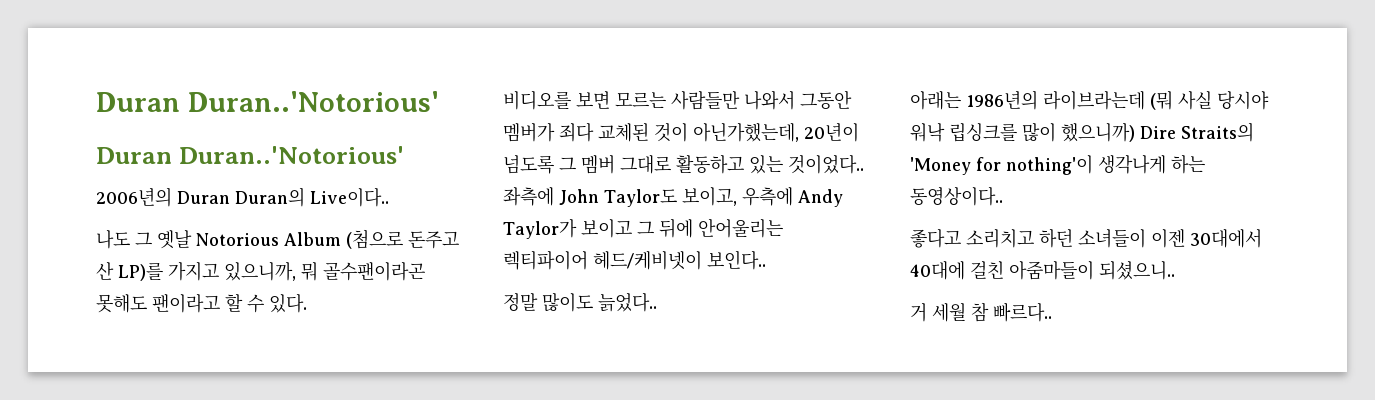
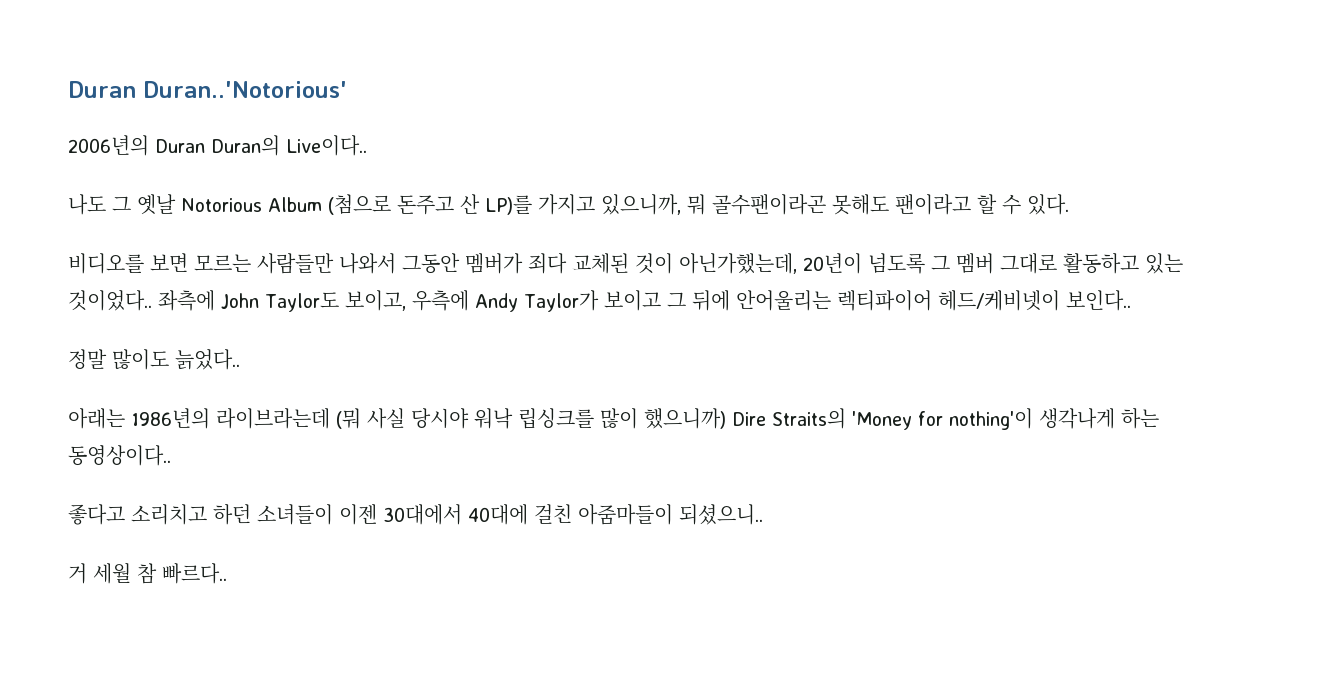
[96,91,439,112] [96,146,404,164] Duran Duran..'Notorious' // Duran Duran..'Notorious' -> [68,81,347,98] Duran Duran..'Notorious'

